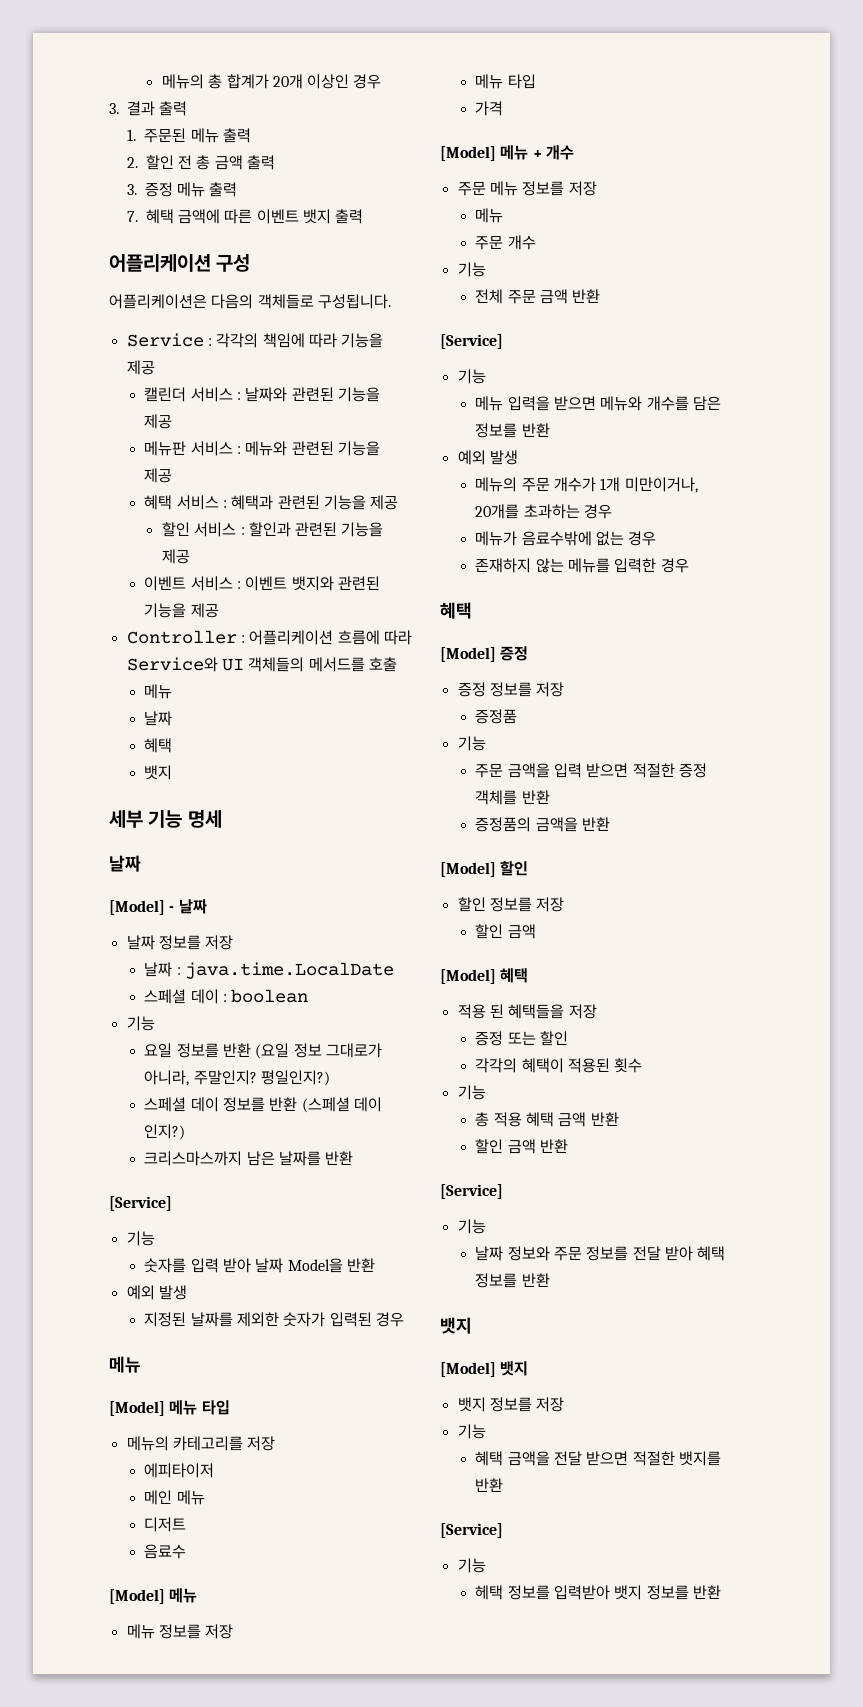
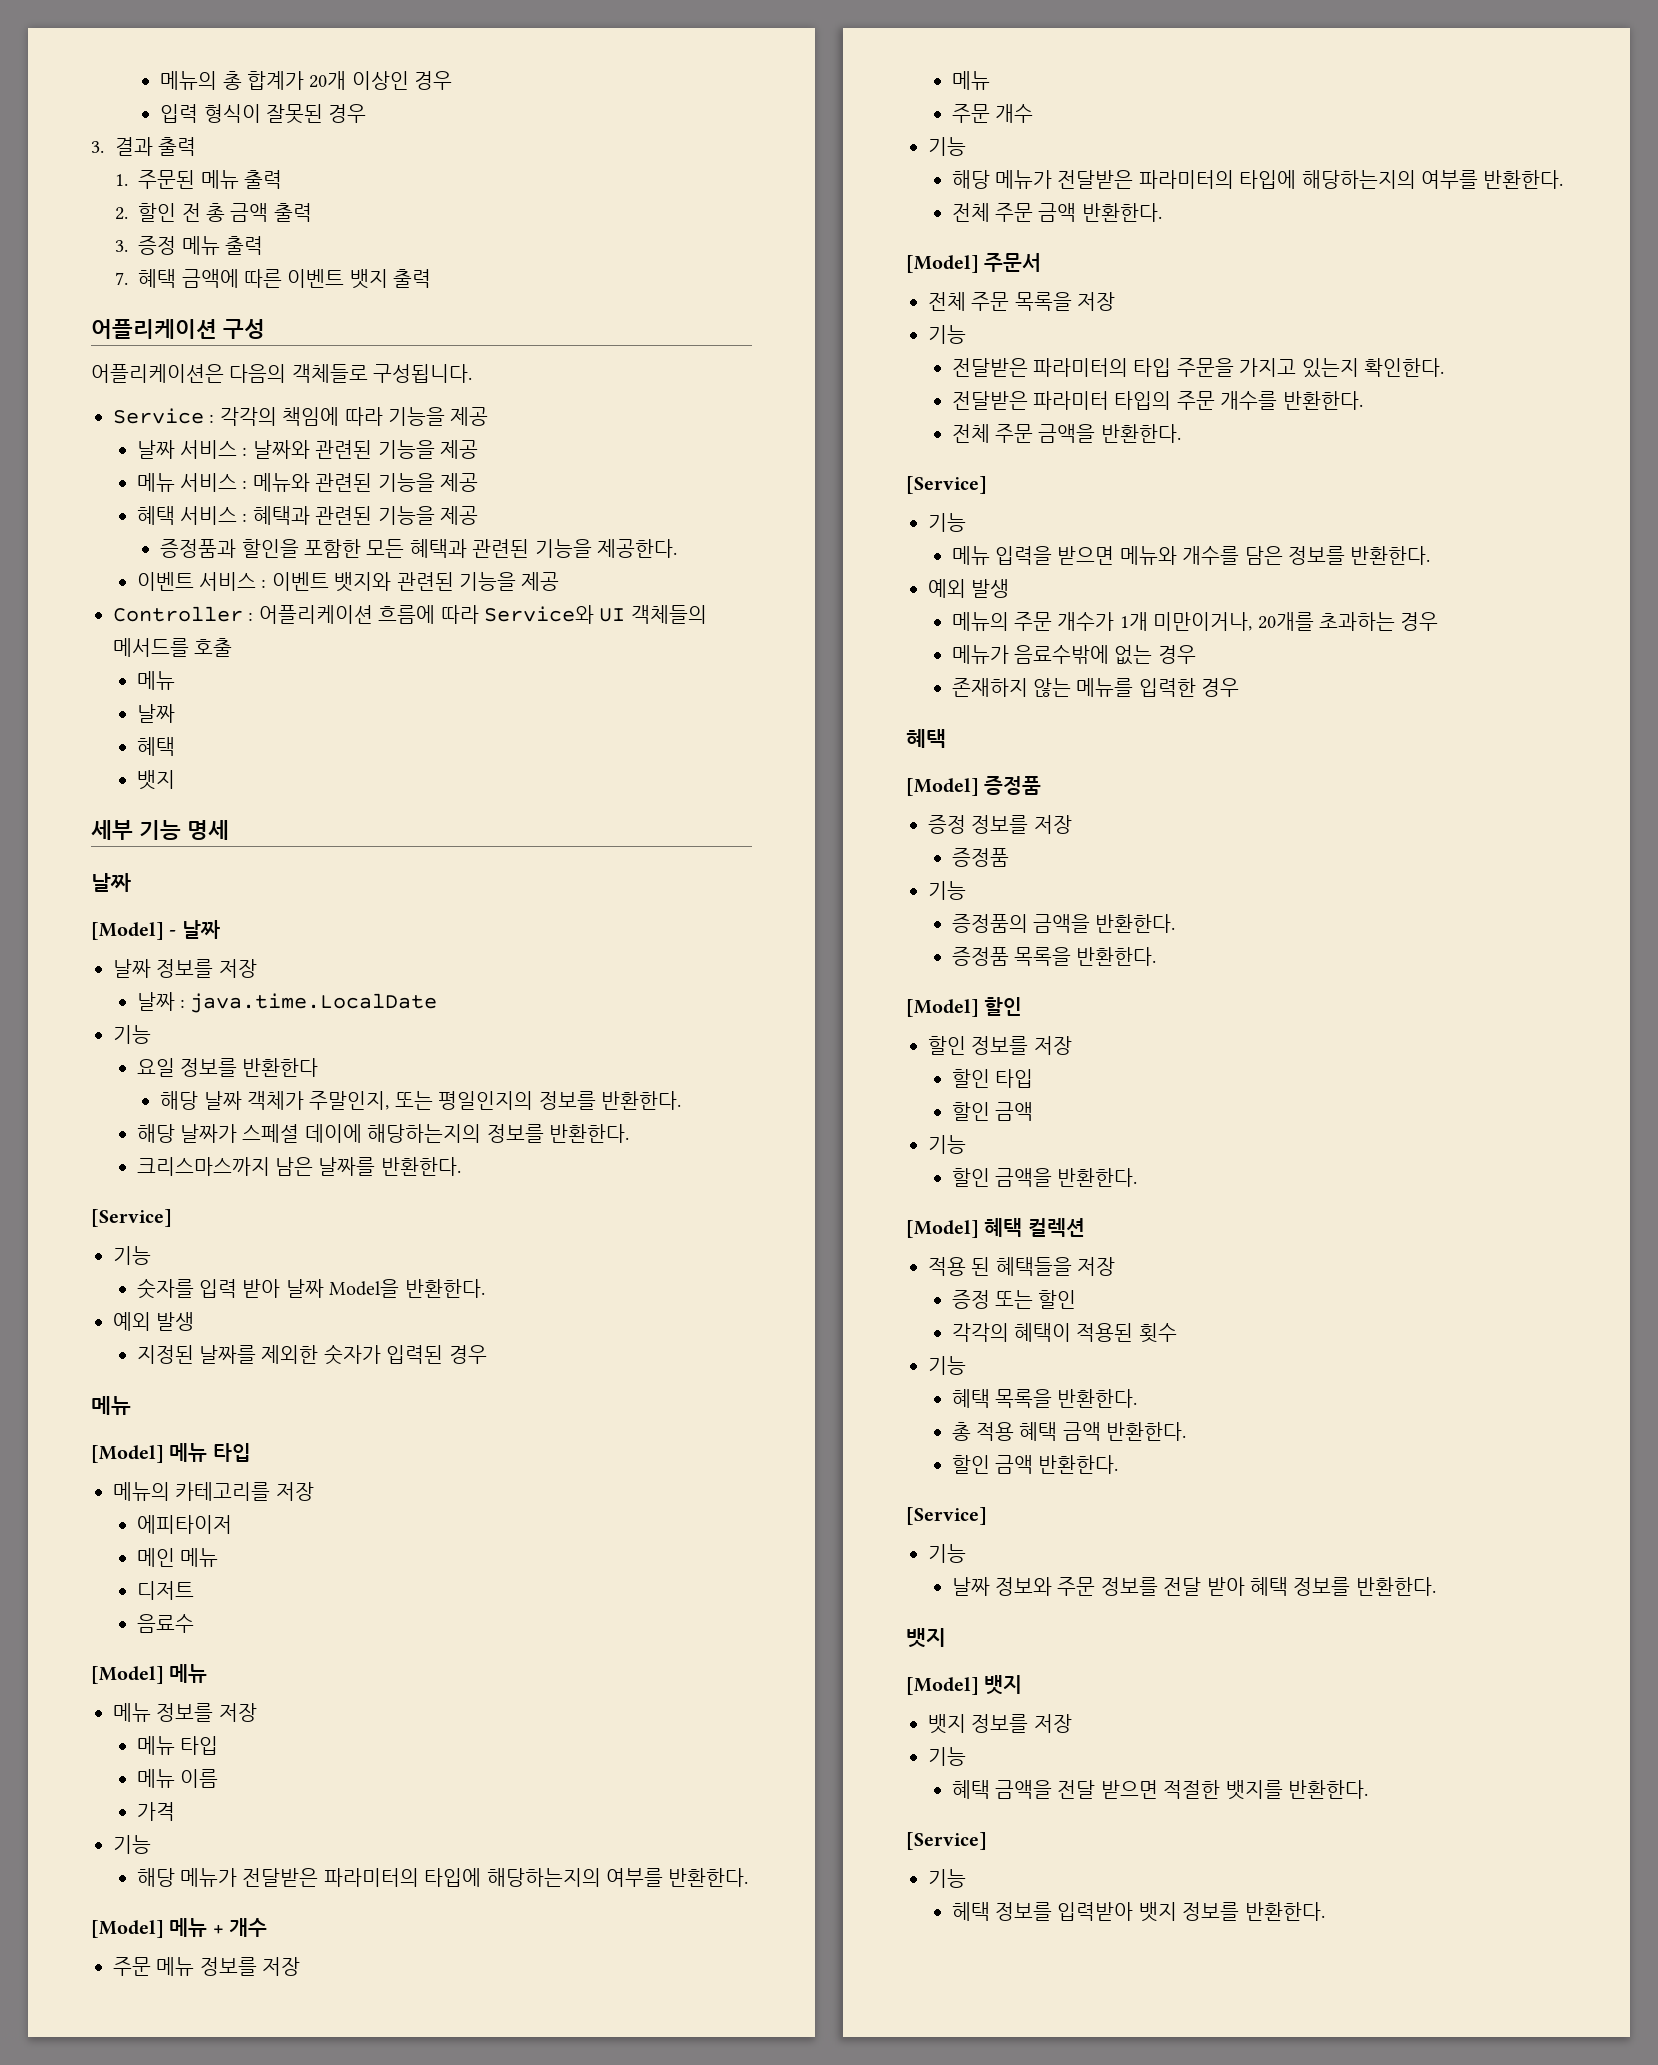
(382, 81) none -> [160,104,367,124] // 입력 형식이 잘못된 경우
[144,387,187,402] 캘린더 -> [136,440,175,459] 날짜
[144,441,187,456] 메뉴판 -> [136,473,175,492] 메뉴
[161,522,384,537] [161,549,190,564] 할인 서비스 : 할인과 관련된 기능을 제공 -> [160,539,678,558] 증정품과 할인을 포함한 모든 혜택과 관련된 기능을 제공한다.
[144,989,309,1004] // 스페셜 데이 : boolean -> (438, 1003) none
[222,1043,382,1059] [144,1070,330,1086] [144,1097,382,1113] [144,1124,186,1140] 반환 (요일 정보 그대로가 아니라, 주말인지? 평일인지?) // 스페셜 데이 정보를 반환 (스페셜 데이 인지?) -> [242,1058,319,1077] [160,1091,682,1110] [136,1124,630,1143] 반환한다 // 해당 날짜 객체가 주말인지, 또는 평일인지의 정보를 반환한다. // 해당 날짜가 스페셜 데이에 해당하는지의 정보를 반환한다.
[325,1151,354,1165] 반환 -> [380,1157,461,1176] 반환한다.
[346,1258,375,1272] 반환 -> [404,1279,485,1298] 반환한다.
(536, 81) none -> [136,1769,219,1788] // 메뉴 이름
(504, 108) none -> [113,1835,151,1854] [136,1868,749,1887] // 기능 // 해당 메뉴가 전달받은 파라미터의 타입에 해당하는지의 여부를 반환한다.
[475,289,601,304] 전체 주문 금액 반환 -> [951,170,1564,189] [951,203,1162,222] [906,253,1042,273] [928,292,1116,311] [928,325,966,344] [951,358,1445,378] [951,391,1363,410] [951,424,1181,443] 해당 메뉴가 전달받은 파라미터의 타입에 해당하는지의 여부를 반환한다. // 전체 주문 금액 반환한다. // [Model] 주문서 // 전체 주문 목록을 저장 // 기능 // 전달받은 파라미터의 타입 주문을 가지고 있는지 확인한다. // 전달받은 파라미터 타입의 주문 개수를 반환한다. // 전체 주문 금액을 반환한다.
[521,423,550,437] 반환 -> [1350,546,1431,565] 반환한다.
[500,646,529,661] 증정 -> [984,776,1042,795] 증정품
[475,763,707,778] [475,790,550,805] [475,817,610,832] 주문 금액을 입력 받으면 적절한 증정 객체를 반환 // 증정품의 금액을 반환 -> [951,914,1176,933] [951,947,1157,966] 증정품의 금액을 반환한다. // 증정품 목록을 반환한다.
[475,924,536,939] // 할인 금액 -> [951,1069,1034,1088] [951,1102,1034,1121] [928,1135,966,1154] [951,1168,1138,1187] // 할인 타입 // 할인 금액 // 기능 // 할인 금액을 반환한다.
(529, 975) none -> [1027,1218,1085,1237] 컬렉션
(486, 1092) none -> [951,1389,1138,1408] // 혜택 목록을 반환한다.
[590,1112,619,1126] [475,1139,568,1154] 반환 // 할인 금액 반환 -> [1106,1422,1187,1441] [951,1455,1119,1474] 반환한다. // 할인 금액 반환한다.
[521,1273,550,1287] 반환 -> [1355,1577,1436,1596] 반환한다.
[475,1478,504,1492] 반환 -> [1288,1780,1369,1799] 반환한다.
[692,1585,721,1599] 반환 -> [1244,1902,1325,1921] 반환한다.

